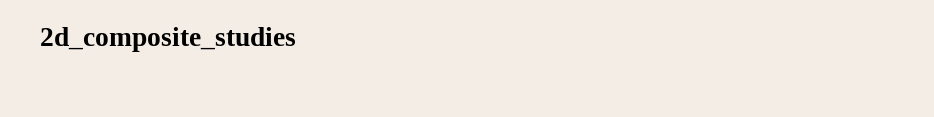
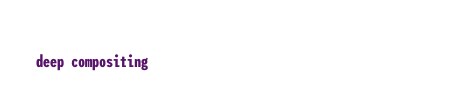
[40,27,296,52] 2d_composite_studies -> [36,54,149,71] deep compositing

